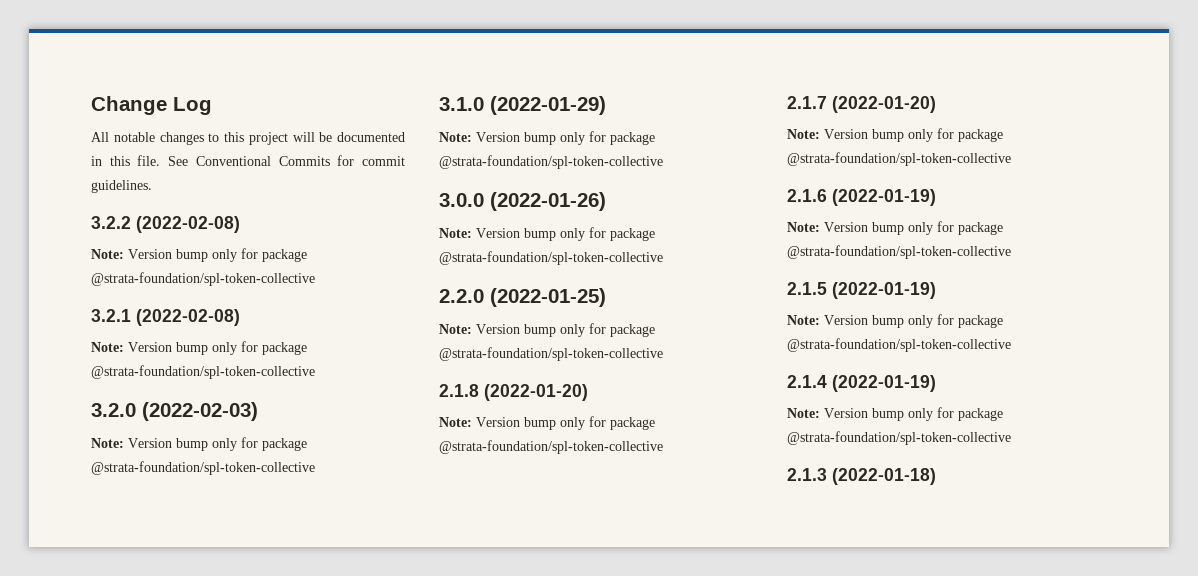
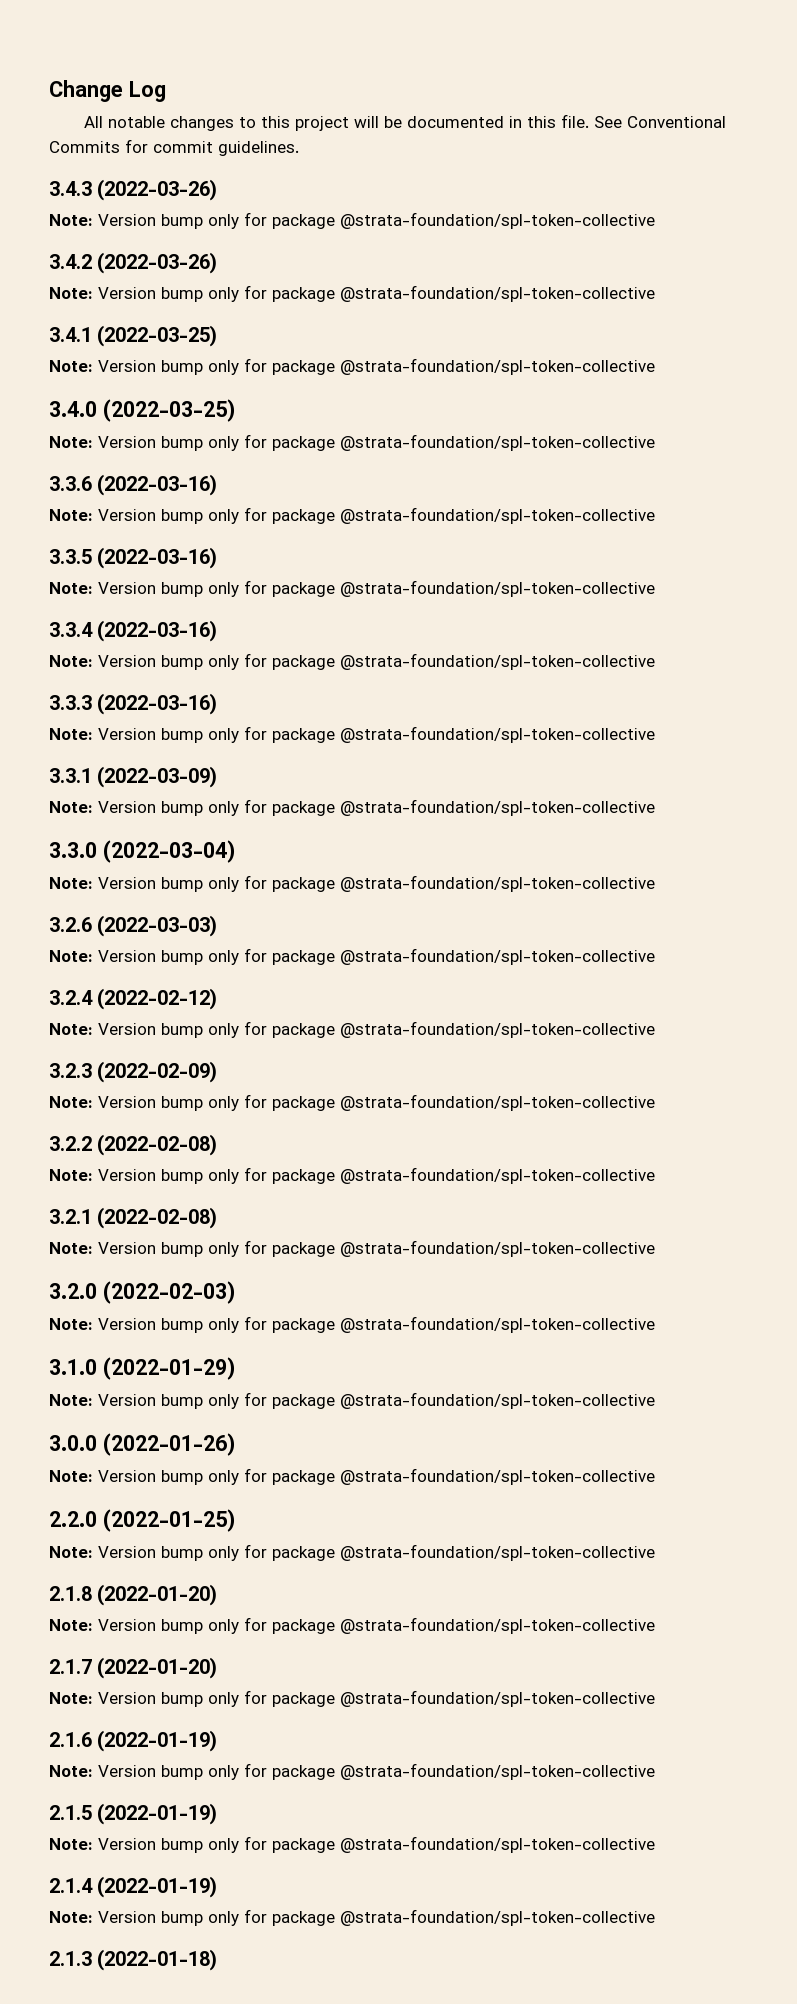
(152, 186) none -> [49,179,218,201] [49,212,655,229] [49,252,218,274] [49,285,655,302] [49,325,218,347] [49,358,655,375] [49,399,235,422] [49,434,655,451] [49,474,218,496] [49,507,655,524] [49,547,218,569] [49,580,655,597] [49,620,218,642] [49,653,655,670] [49,693,218,715] [49,726,655,743] [49,766,218,788] [49,799,655,816] [49,840,235,863] [49,875,655,892] [49,915,218,937] [49,948,655,965] [49,988,218,1010] [49,1021,655,1038] [49,1061,218,1083] [49,1094,655,1111] // 3.4.3 (2022-03-26) // Note: Version bump only for package @strata-foundation/spl-token-collective // 3.4.2 (2022-03-26) // Note: Version bump only for package @strata-foundation/spl-token-collective // 3.4.1 (2022-03-25) // Note: Version bump only for package @strata-foundation/spl-token-collective // 3.4.0 (2022-03-25) // Note: Version bump only for package @strata-foundation/spl-token-collective // 3.3.6 (2022-03-16) // Note: Version bump only for package @strata-foundation/spl-token-collective // 3.3.5 (2022-03-16) // Note: Version bump only for package @strata-foundation/spl-token-collective // 3.3.4 (2022-03-16) // Note: Version bump only for package @strata-foundation/spl-token-collective // 3.3.3 (2022-03-16) // Note: Version bump only for package @strata-foundation/spl-token-collective // 3.3.1 (2022-03-09) // Note: Version bump only for package @strata-foundation/spl-token-collective // 3.3.0 (2022-03-04) // Note: Version bump only for package @strata-foundation/spl-token-collective // 3.2.6 (2022-03-03) // Note: Version bump only for package @strata-foundation/spl-token-collective // 3.2.4 (2022-02-12) // Note: Version bump only for package @strata-foundation/spl-token-collective // 3.2.3 (2022-02-09) // Note: Version bump only for package @strata-foundation/spl-token-collective

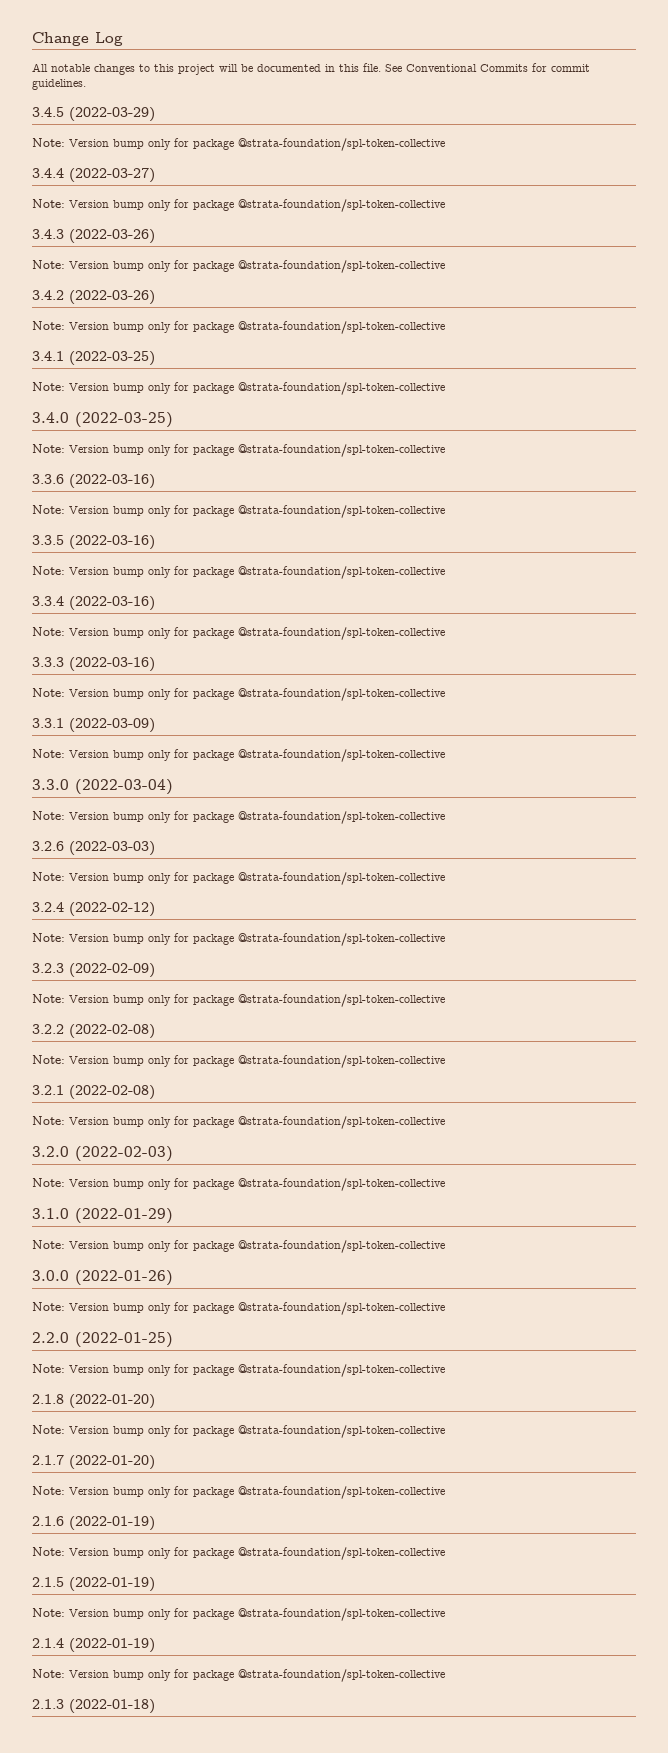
(299, 148) none -> [32,107,155,122] [32,138,445,151] [32,168,155,183] [32,199,445,212] // 3.4.5 (2022-03-29) // Note: Version bump only for package @strata-foundation/spl-token-collective // 3.4.4 (2022-03-27) // Note: Version bump only for package @strata-foundation/spl-token-collective

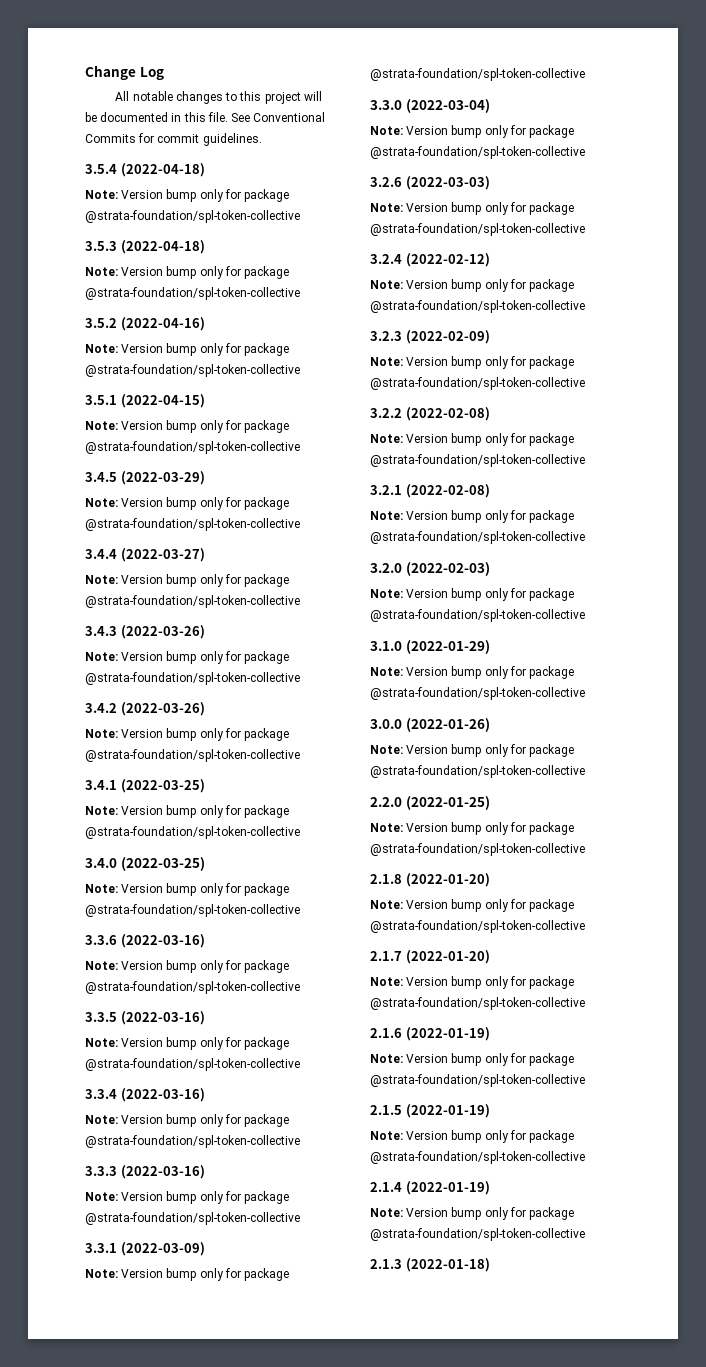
(86, 84) none -> [85,163,205,177] [85,189,290,202] [85,210,300,223] [85,240,205,254] [85,266,290,279] [85,287,300,300] [85,317,205,331] [85,343,290,356] [85,364,300,377] [85,394,205,408] [85,420,290,433] [85,441,300,454] // 3.5.4 (2022-04-18) // Note: Version bump only for package @strata-foundation/spl-token-collective // 3.5.3 (2022-04-18) // Note: Version bump only for package @strata-foundation/spl-token-collective // 3.5.2 (2022-04-16) // Note: Version bump only for package @strata-foundation/spl-token-collective // 3.5.1 (2022-04-15) // Note: Version bump only for package @strata-foundation/spl-token-collective

